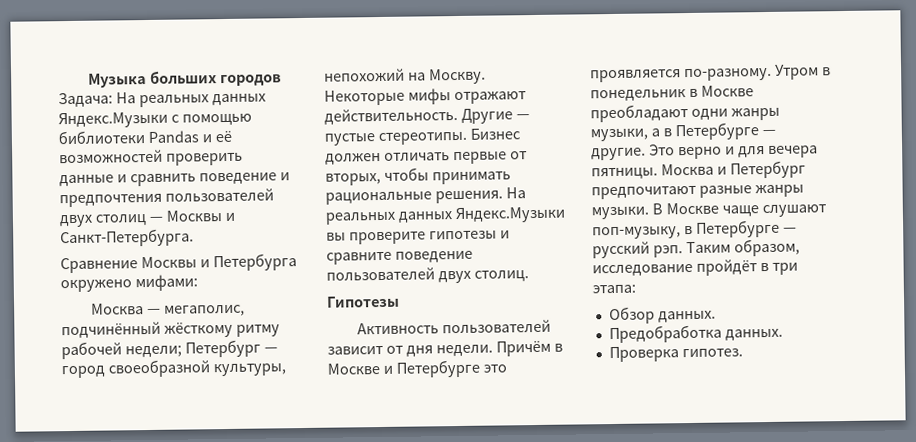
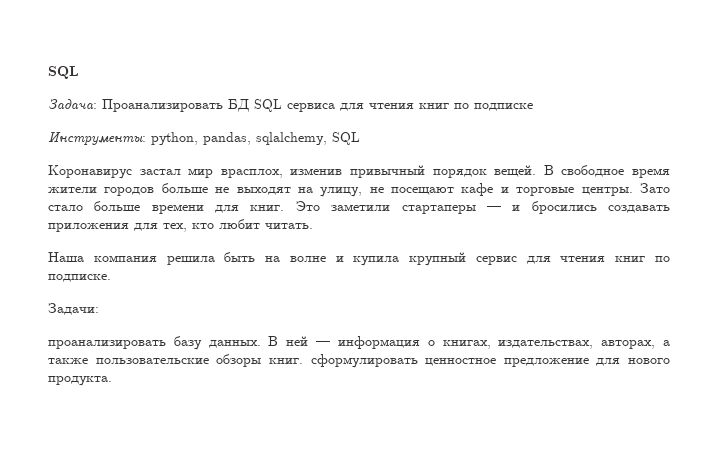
[87,70,282,88] [58,92,266,108] [58,111,252,129] [58,130,232,145] [59,149,243,166] [59,172,290,187] [59,188,274,208] [59,210,235,228] [60,228,194,248] [60,253,297,274] [60,274,198,293] [90,303,245,317] [61,321,280,339] [61,339,278,360] [61,359,286,379] [324,68,486,85] [324,88,527,106] [324,107,530,125] [324,128,520,146] [325,151,528,165] [325,167,511,186] [325,187,526,205] [325,206,566,225] [326,230,510,245] [326,250,473,265] [326,267,529,284] [326,295,400,308] [356,319,551,335] [327,340,563,357] [327,359,507,378] [590,64,831,83] [590,85,754,102] [590,104,780,123] [590,122,776,142] [591,144,818,161] [591,160,806,180] [591,184,804,200] [591,202,827,220] [592,219,797,240] [592,238,800,259] [592,259,798,277] [592,284,636,294] [608,306,716,325] [608,324,783,344] [608,346,743,363] Музыка больших городов Задача: На реальных данных Яндекс.Музыки c помощью библиотеки Pandas и её возможностей проверить данные и сравнить поведение и предпочтения пользователей двух столиц — Москвы и Санкт-Петербурга. // Сравнение Москвы и Петербурга окружено мифами: // Москва — мегаполис, подчинённый жёсткому ритму рабочей недели; Петербург — город своеобразной культуры, непохожий на Москву. Некоторые мифы отражают действительность. Другие — пустые стереотипы. Бизнес должен отличать первые от вторых, чтобы принимать рациональные решения. На реальных данных Яндекс.Музыки вы проверите гипотезы и сравните поведение пользователей двух столиц. // Гипотезы // Активность пользователей зависит от дня недели. Причём в Москве и Петербурге это проявляется по-разному. Утром в понедельник в Москве преобладают одни жанры музыки, а в Петербурге — другие. Это верно и для вечера пятницы. Москва и Петербург предпочитают разные жанры музыки. В Москве чаще слушают поп-музыку, в Петербурге — русский рэп. Таким образом, исследование пройдёт в три этапа: // Обзор данных. // Предобработка данных. // Проверка гипотез. -> [48,66,79,79] [48,99,533,112] [48,132,360,146] [48,165,671,179] [48,183,670,197] [48,201,671,214] [48,219,313,232] [48,252,670,266] [48,274,111,282] [48,303,99,315] [48,336,670,350] [48,354,670,368] [48,376,112,386] SQL // Задача: Проанализировать БД SQL сервиса для чтения книг по подписке // Инструменты: python, pandas, sqlalchemy, SQL // Коронавирус застал мир врасплох, изменив привычный порядок вещей. В свободное время жители городов больше не выходят на улицу, не посещают кафе и торговые центры. Зато стало больше времени для книг. Это заметили стартаперы — и бросились создавать приложения для тех, кто любит читать. // Наша компания решила быть на волне и купила крупный сервис для чтения книг по подписке. // Задачи: // проанализировать базу данных. В ней — информация о книгах, издательствах, авторах, а также пользовательские обзоры книг. сформулировать ценностное предложение для нового продукта.

